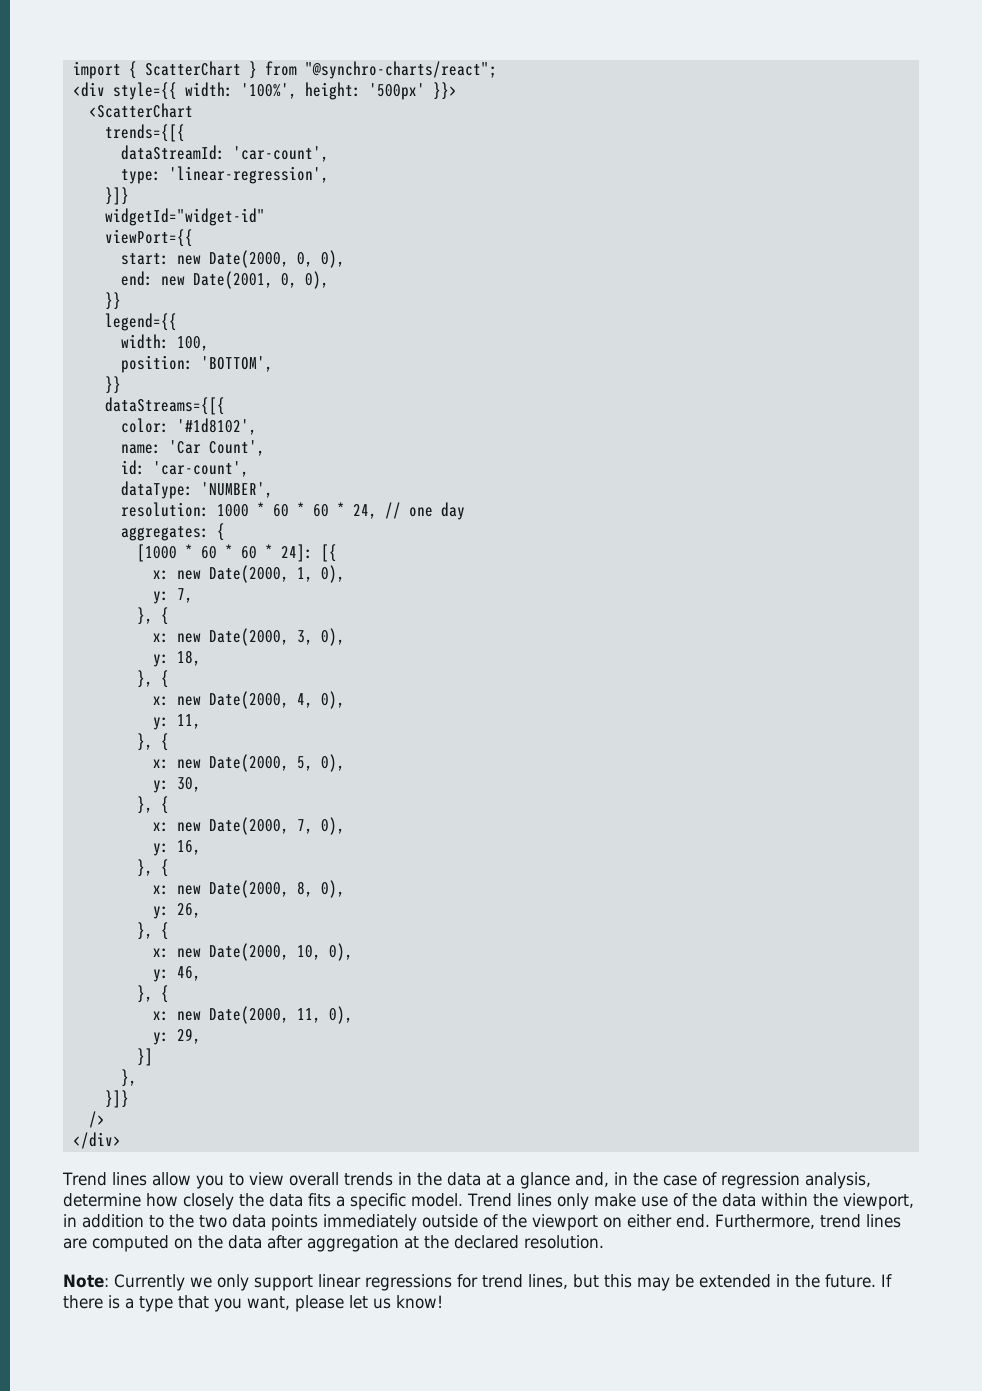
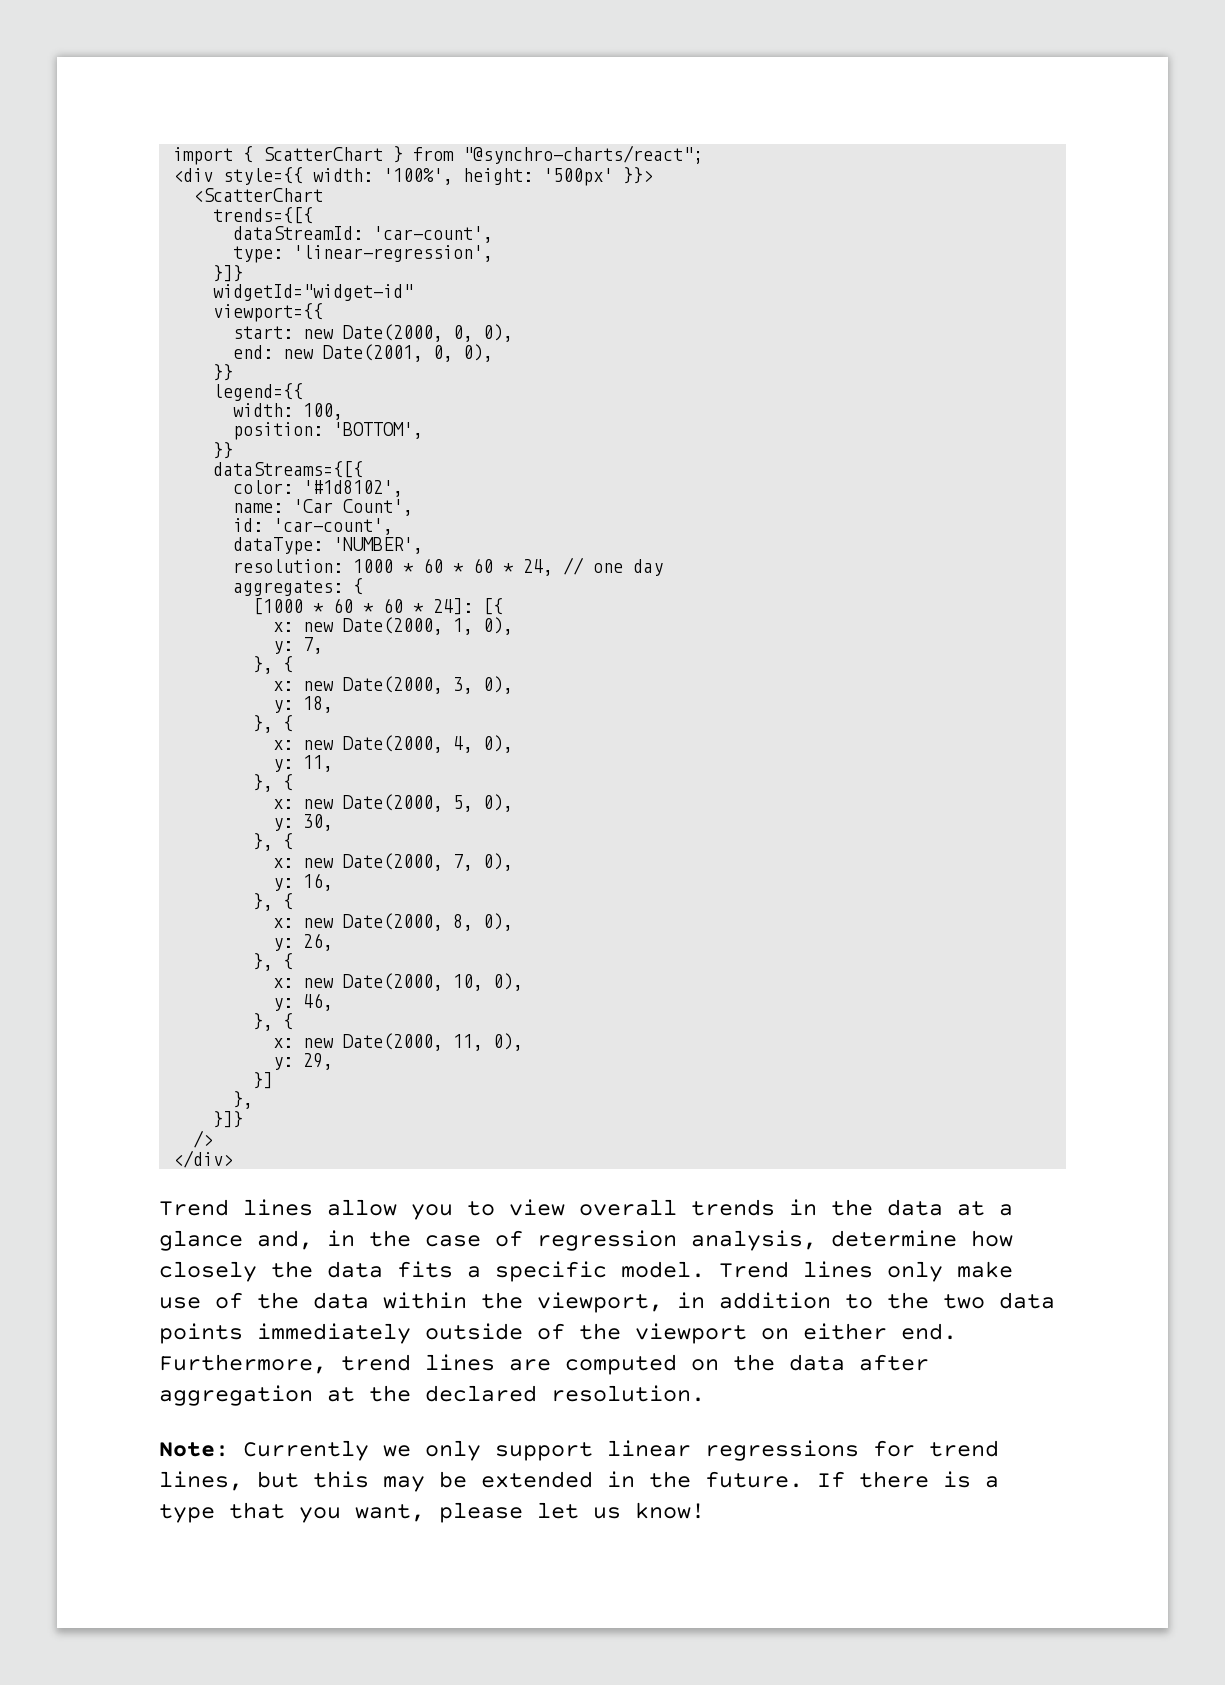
[104,229,193,247] viewPort={{ -> [213,303,324,322] viewport={{

